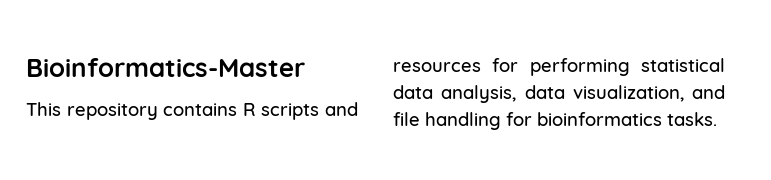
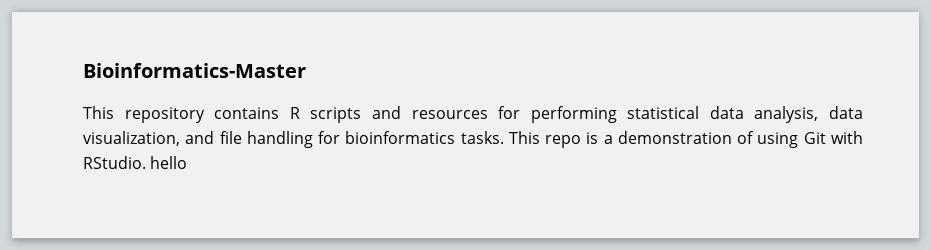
(717, 119) none -> [508,131,863,148] [83,156,188,169] This repo is a demonstration of using Git with RStudio. hello

